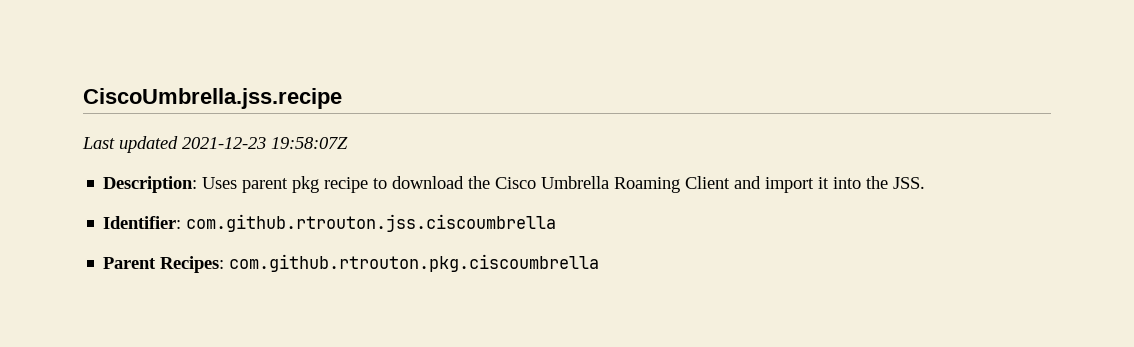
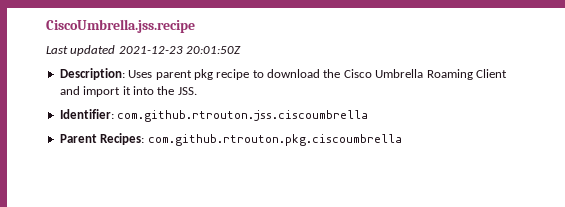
[271,137,348,149] 19:58:07Z -> [186,46,242,54] 20:01:50Z

